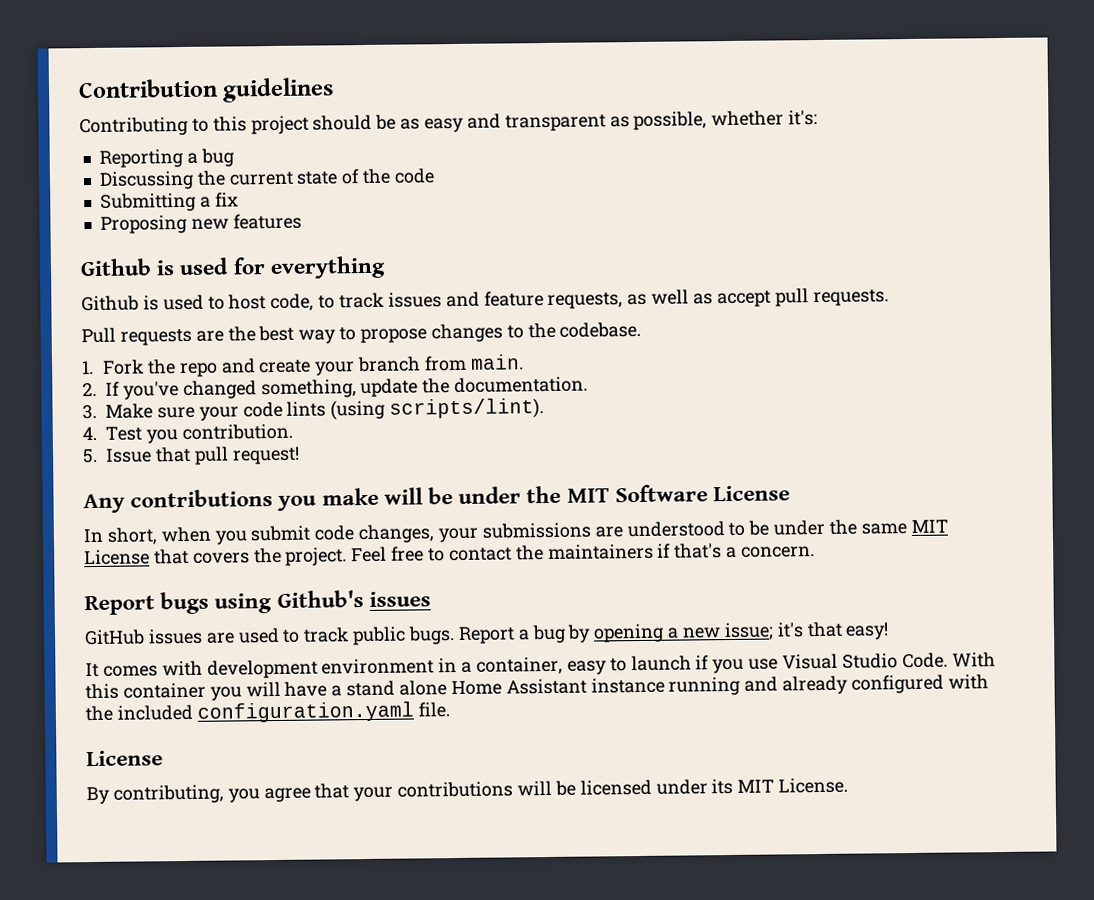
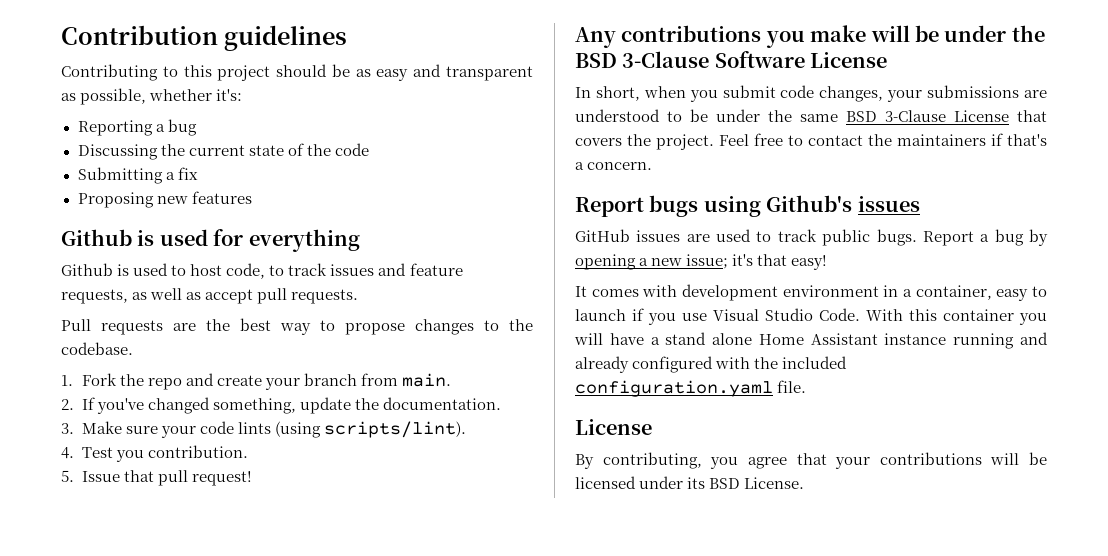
[566,488,610,503] MIT -> [575,51,710,68] BSD 3-Clause
[910,519,948,534] MIT -> [846,110,946,122] BSD 3-Clause
[737,779,775,793] MIT -> [709,478,741,489] BSD

